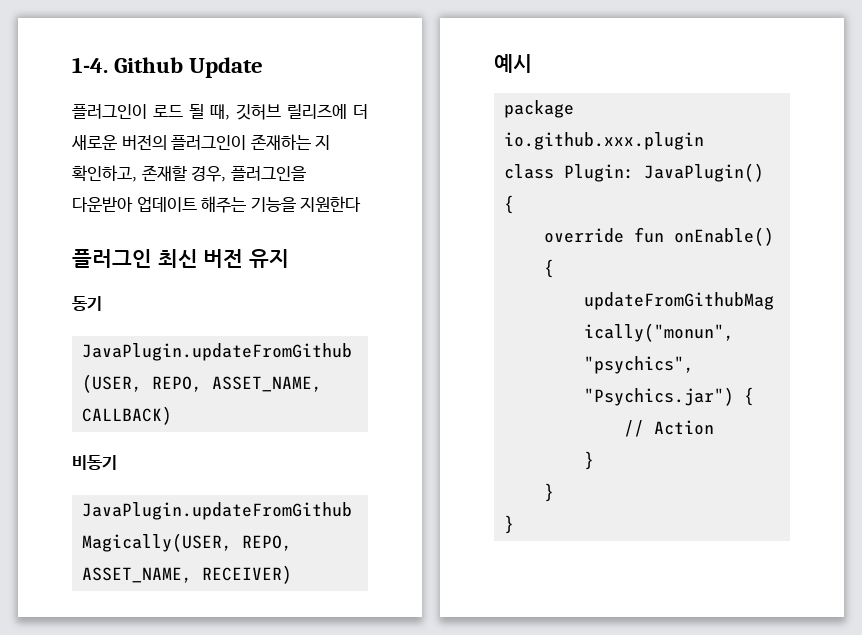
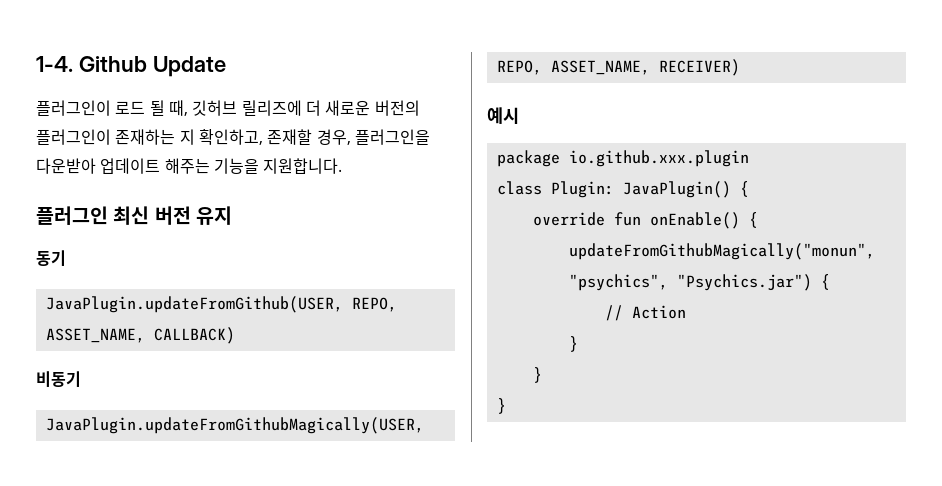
[300,196,362,212] 지원한다 -> [263,158,343,174] 지원합니다.

